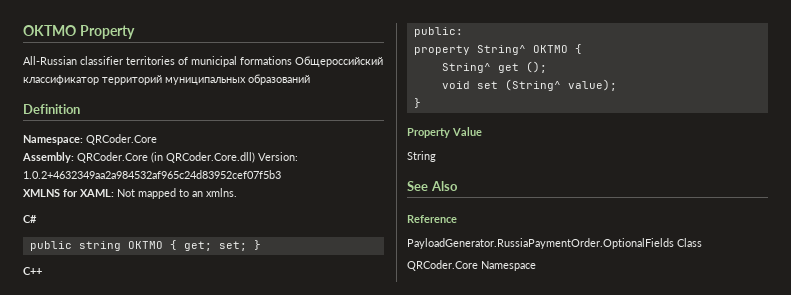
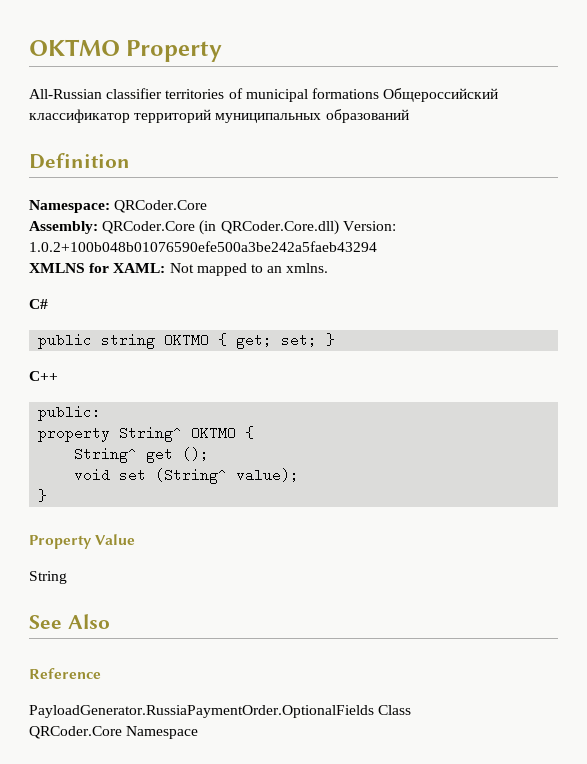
[23,170,281,179] 1.0.2+4632349aa2a984532af965c24d83952cef07f5b3 -> [29,241,377,252] 1.0.2+100b048b01076590efe500a3be242a5faeb43294

